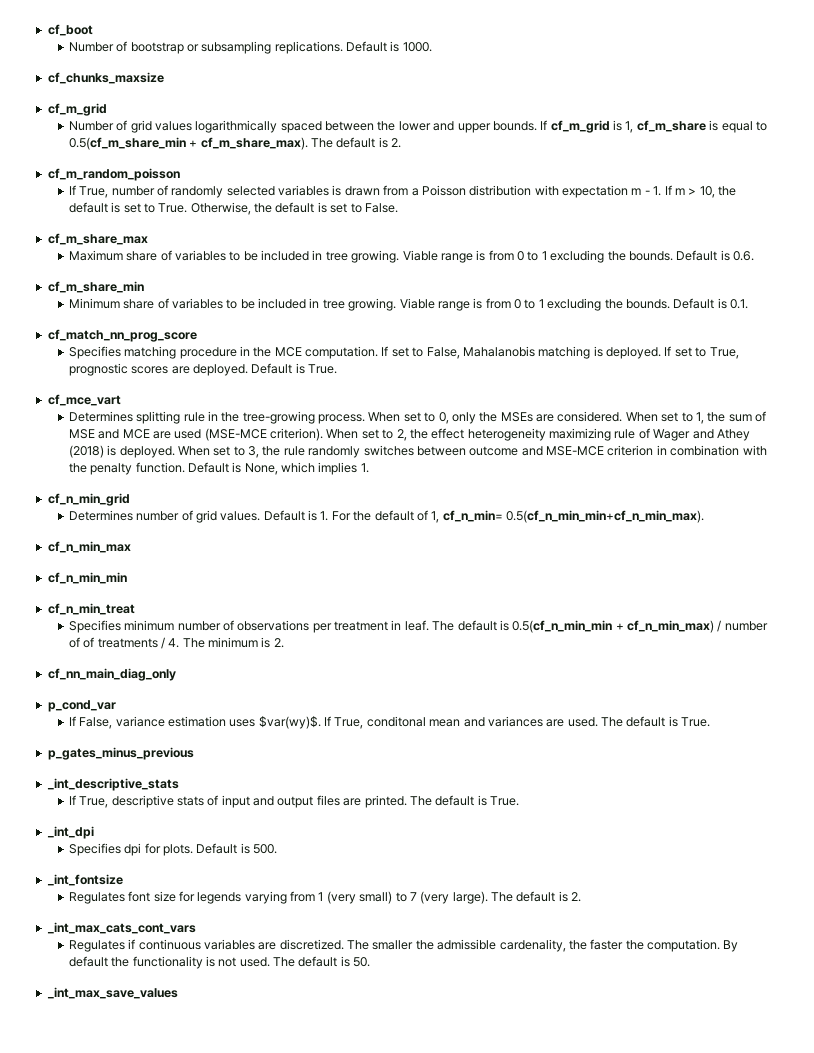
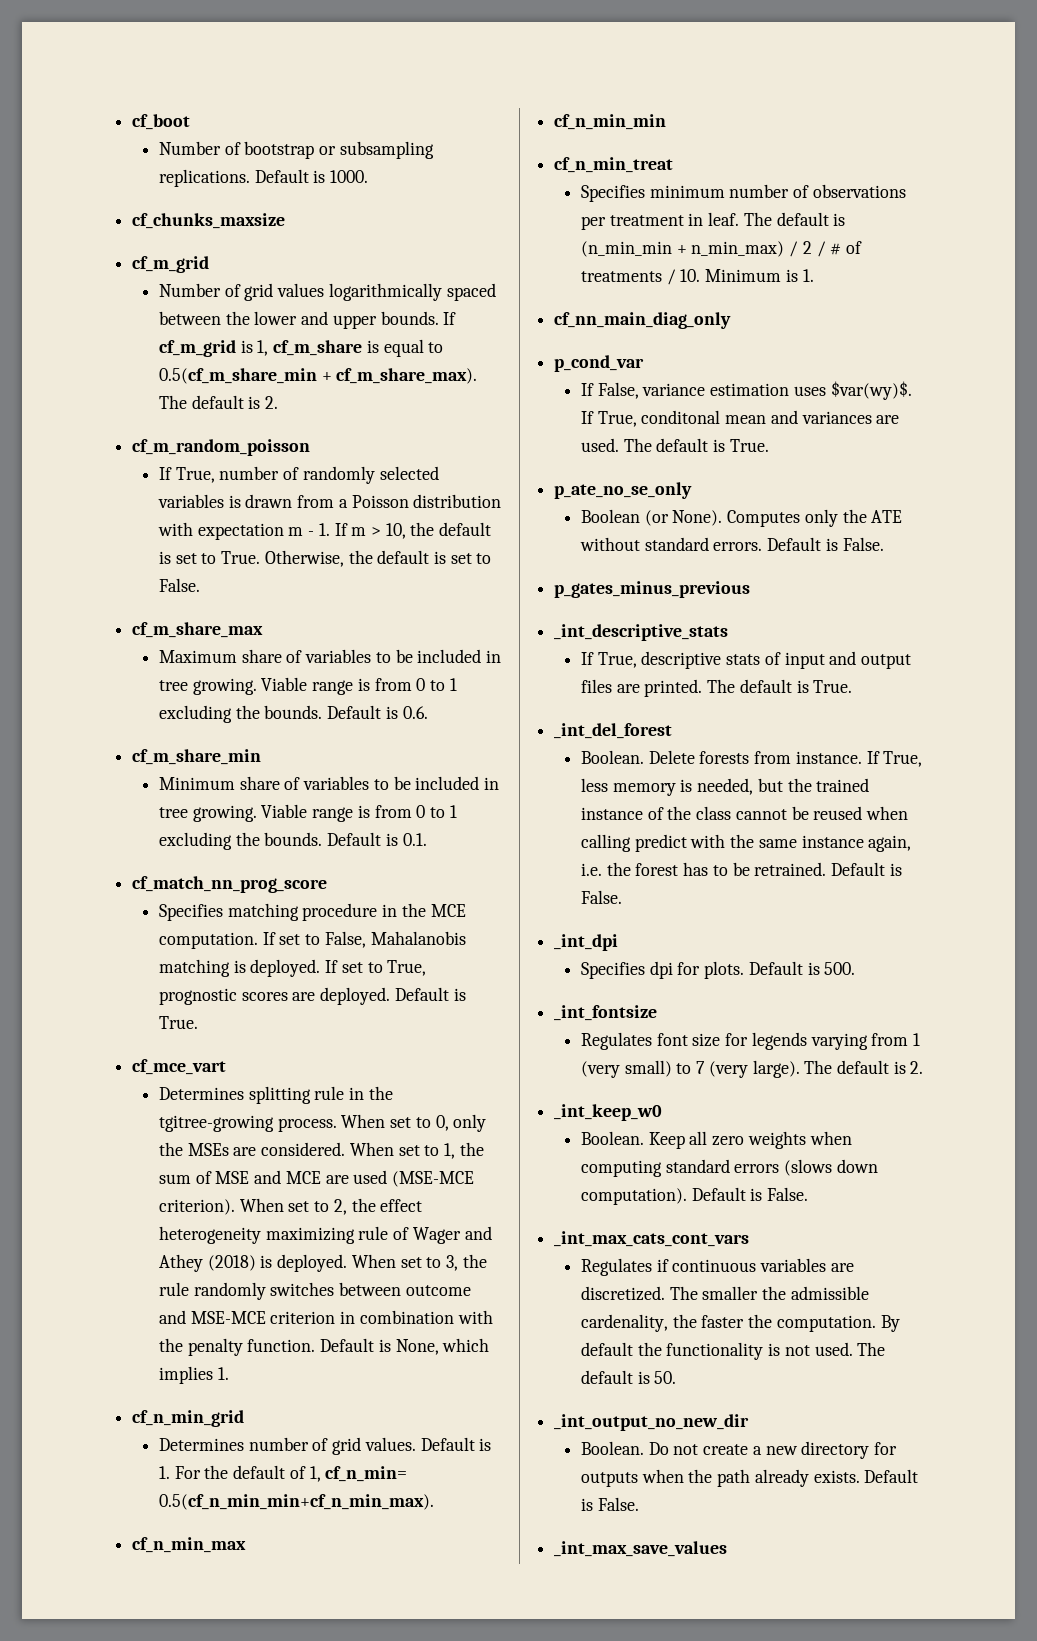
[242,411,315,424] tree-growing -> [158,1115,274,1132] tgitree-growing
[512,620,768,633] [68,637,284,649] 0.5(cf_n_min_min + cf_n_min_max) / number of of treatments / 4. The minimum is 2. -> [580,241,863,257] [580,269,814,285] (n_min_min + n_min_max) / 2 / # of treatments / 10. Minimum is 1.
(711, 722) none -> [554,482,693,499] [580,509,903,527] [579,537,884,551] // p_ate_no_se_only // Boolean (or None). Computes only the ATE without standard errors. Default is False.
(520, 801) none -> [554,723,673,739] [580,750,923,767] [580,778,870,796] [580,806,909,820] [580,834,912,852] [580,862,902,876] [580,890,622,904] // _int_del_forest // Boolean. Delete forests from instance. If True, less memory is needed, but the trained instance of the class cannot be reused when calling predict with the same instance again, i.e. the forest has to be retrained. Default is False.
(582, 897) none -> [554,1104,663,1121] [580,1131,852,1149] [580,1159,878,1177] [580,1187,809,1205] // _int_keep_w0 // Boolean. Keep all zero weights when computing standard errors (slows down computation). Default is False.
(371, 962) none -> [554,1414,750,1431] [580,1441,898,1459] [580,1469,919,1487] [580,1497,639,1511] // _int_output_no_new_dir // Boolean. Do not create a new directory for outputs when the path already exists. Default is False.

